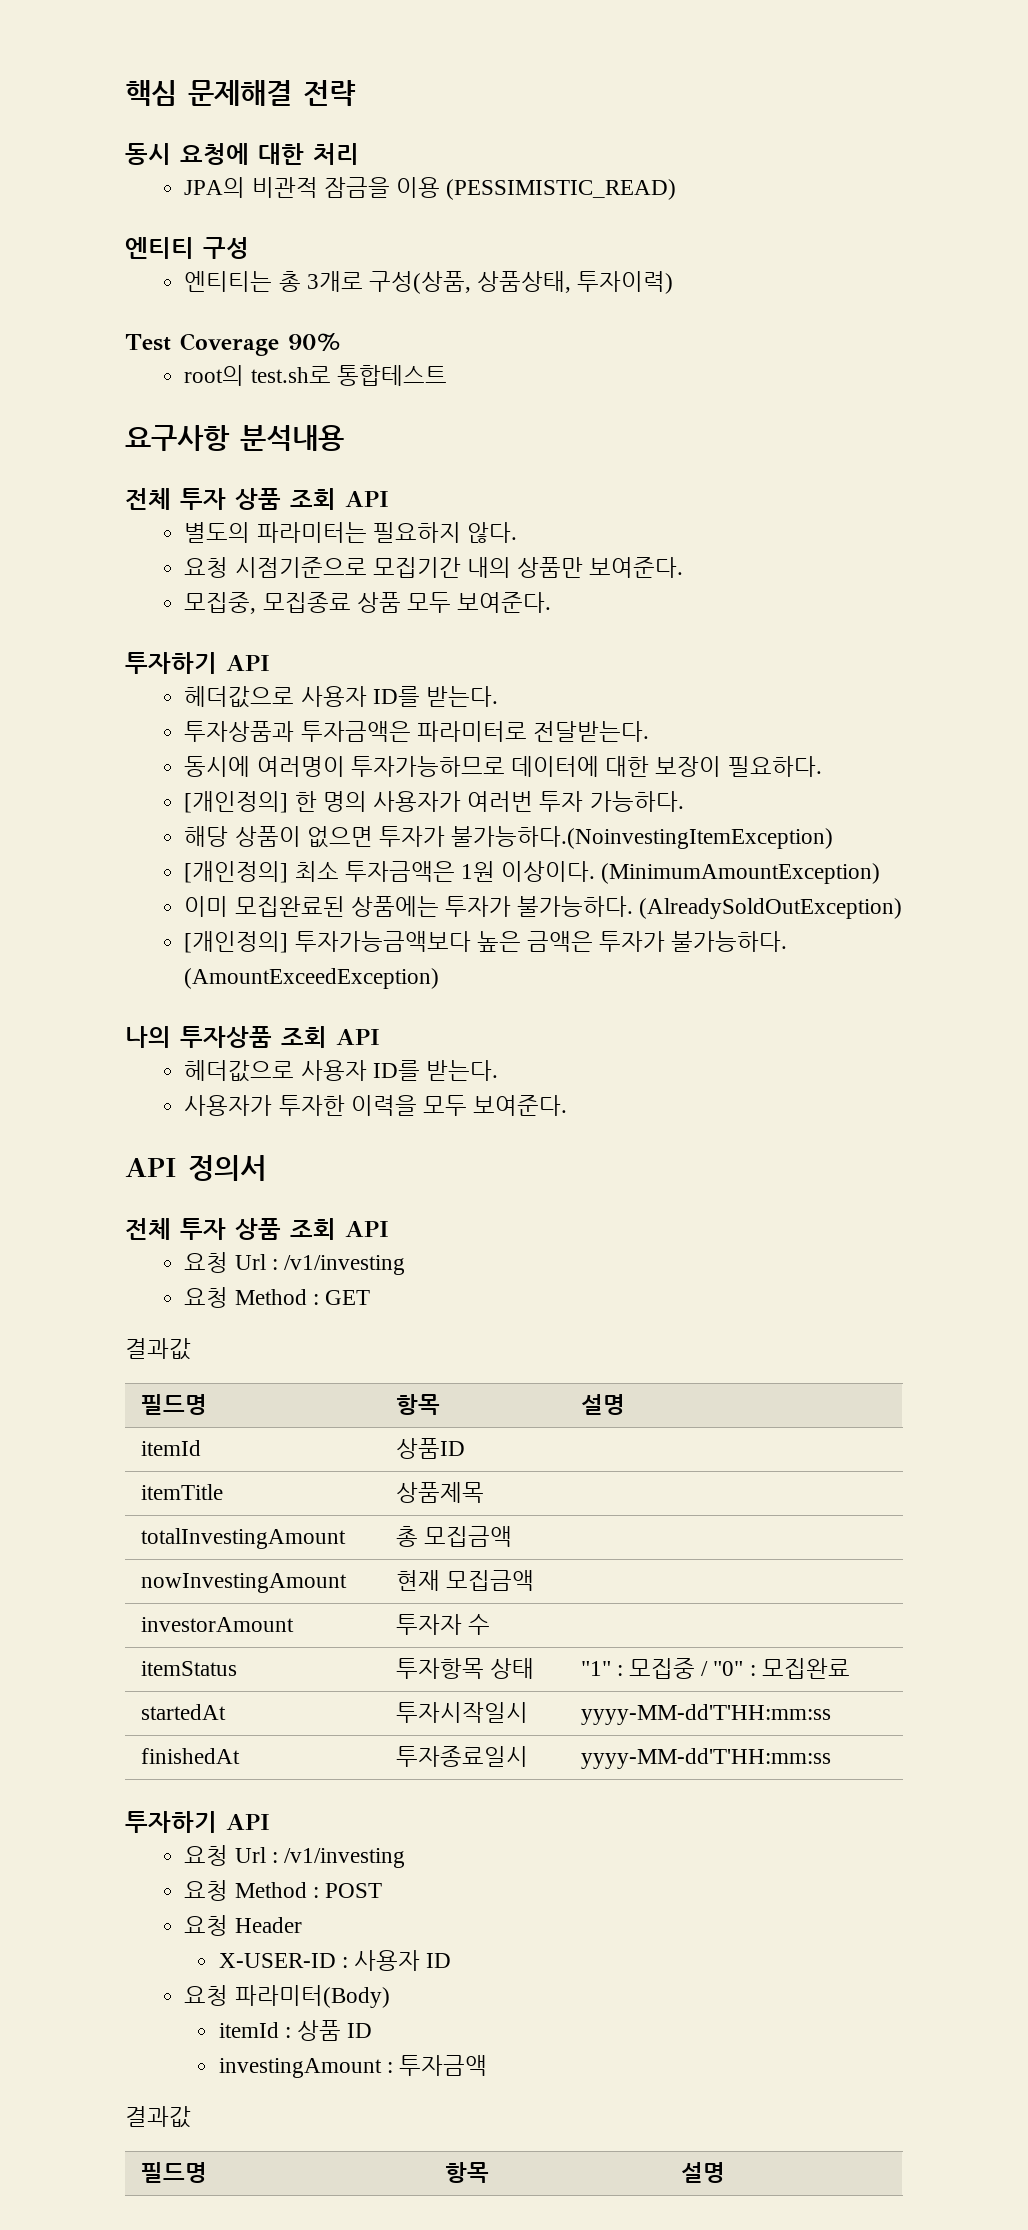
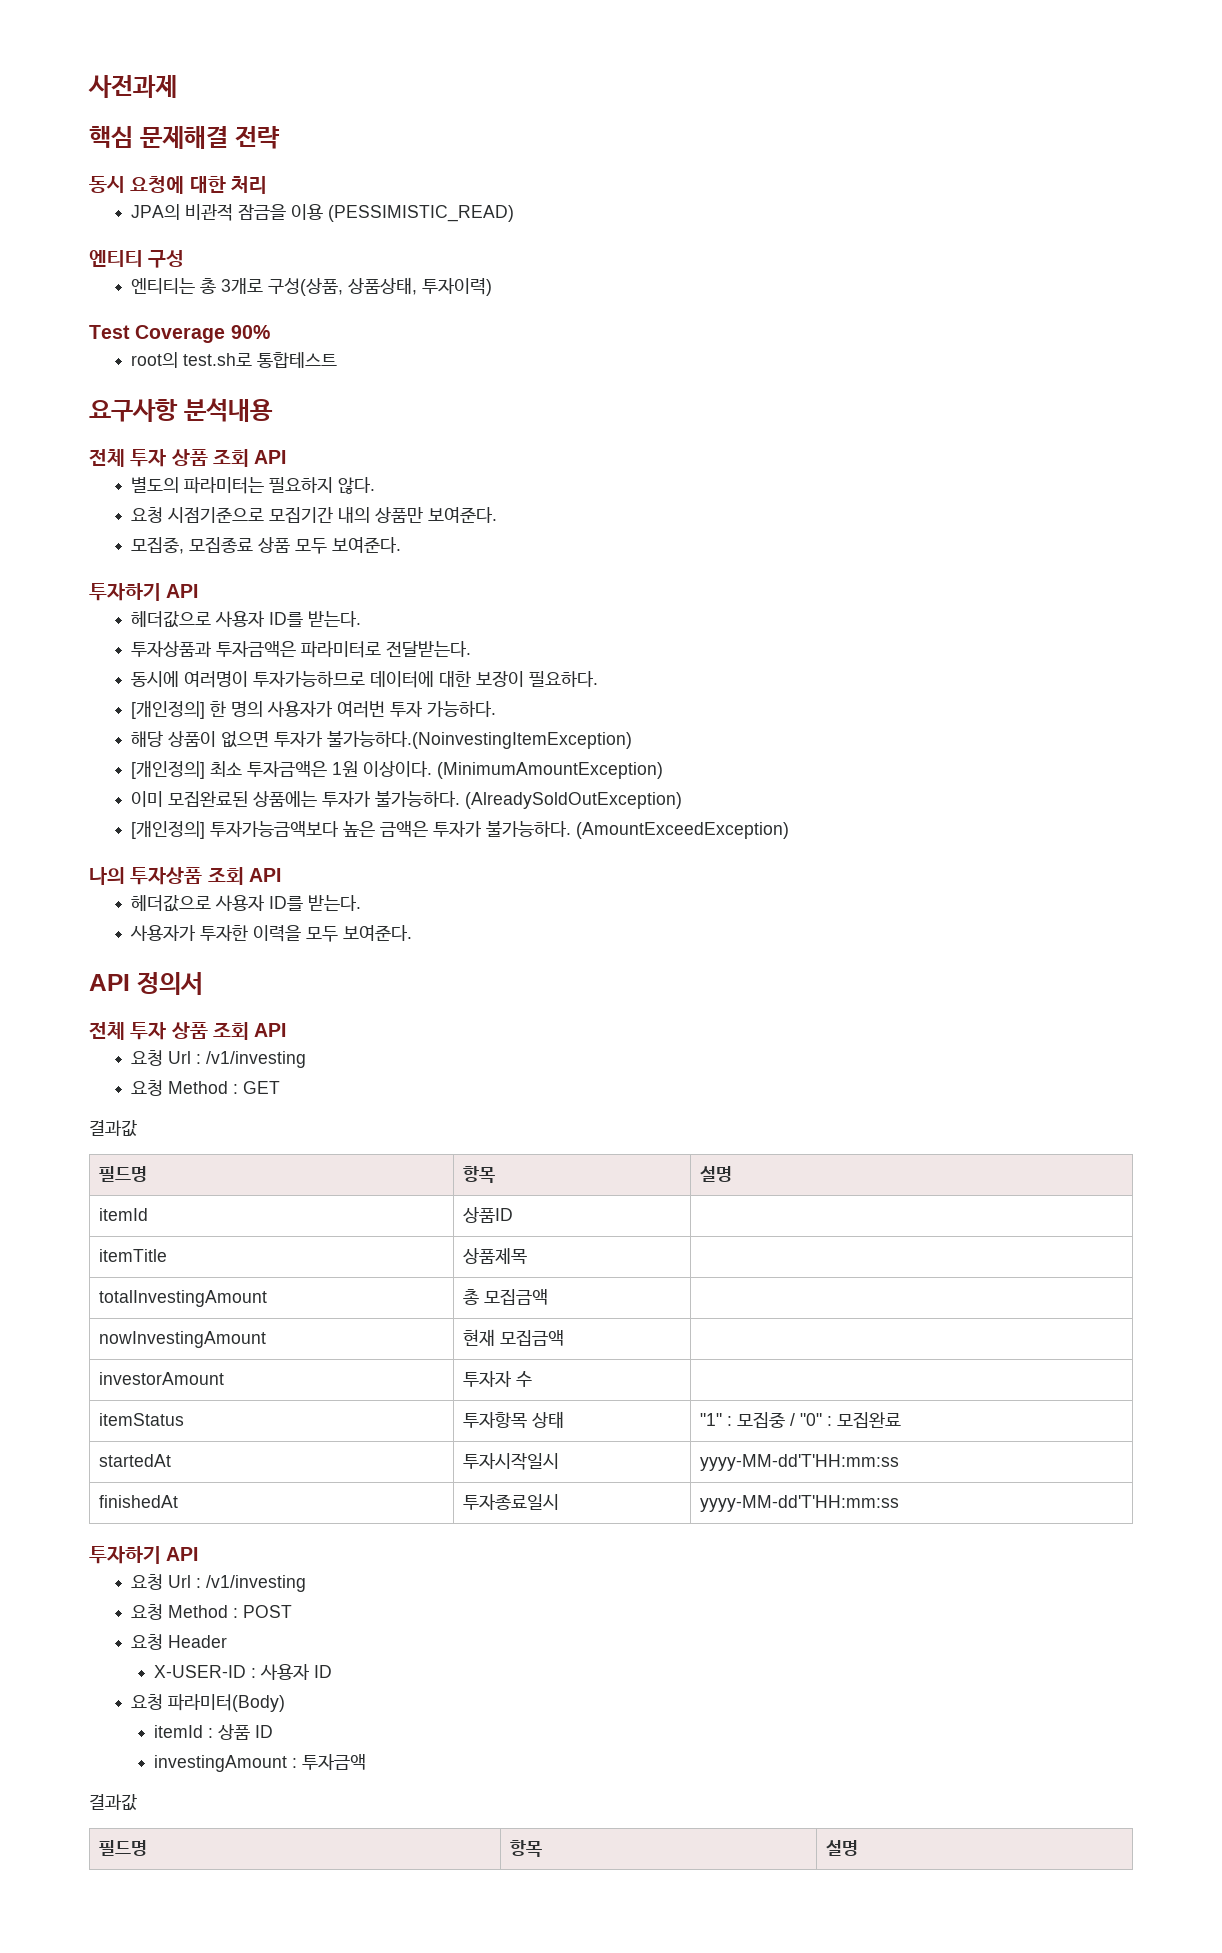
(125, 93) none -> [88,75,177,98] 사전과제 //

